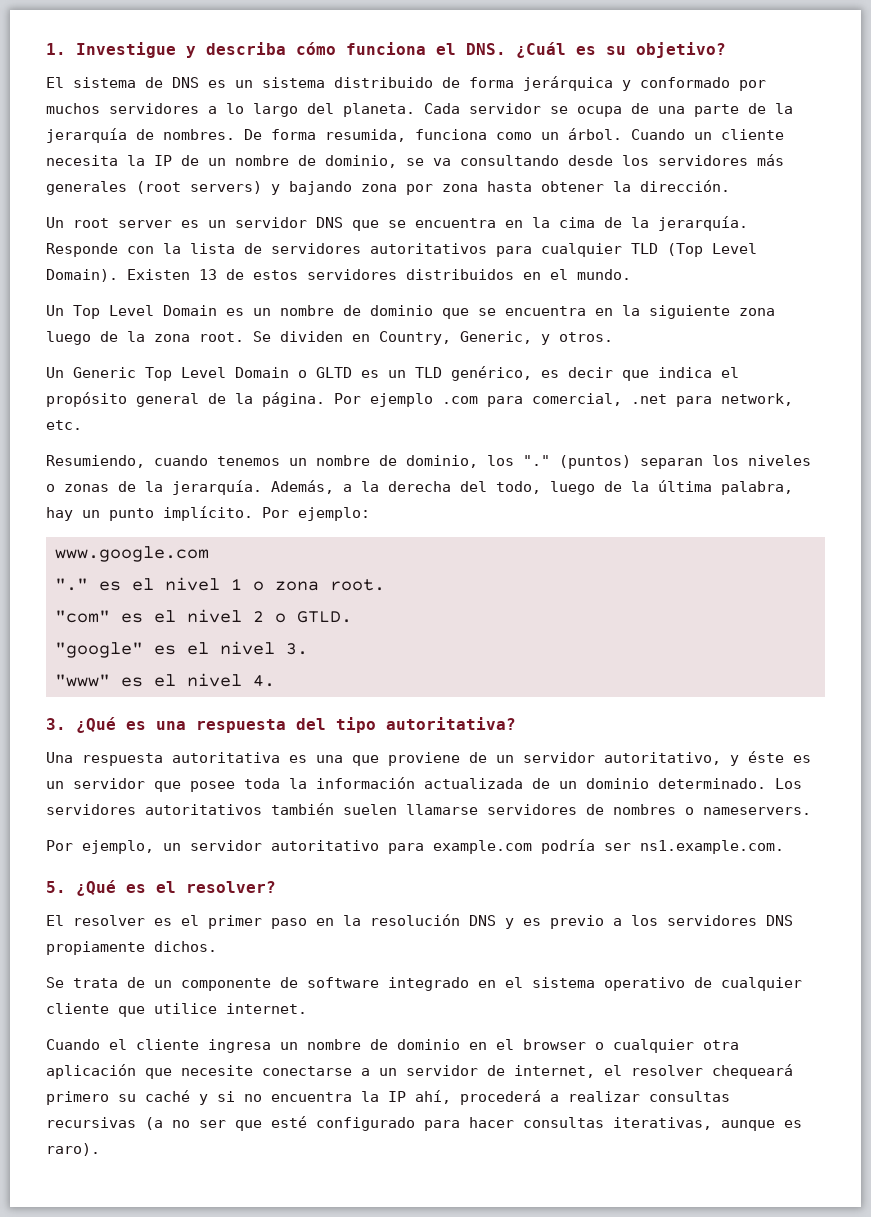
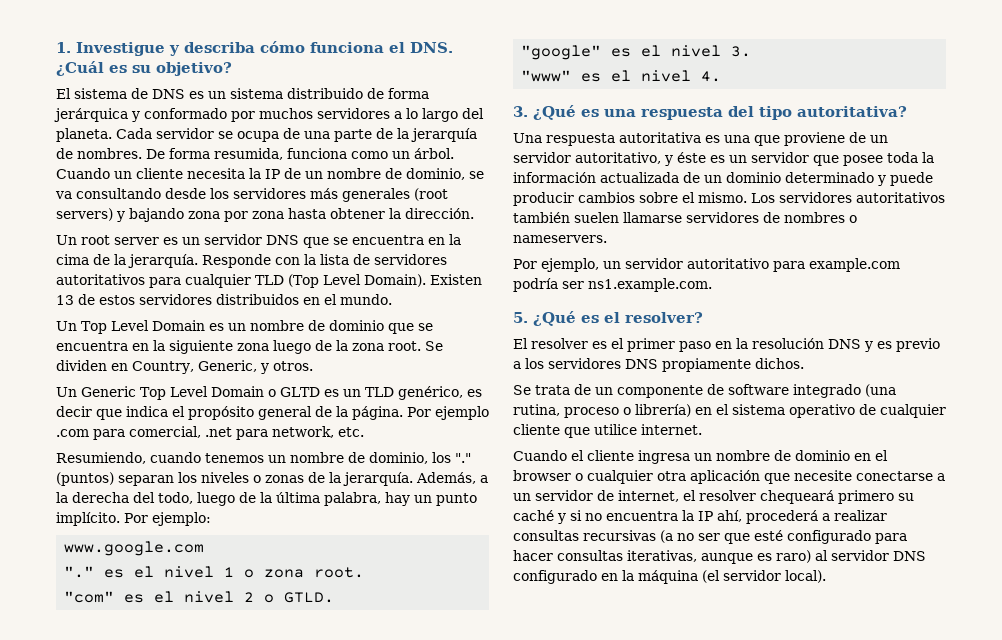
[658,778,766,789] determinado. -> [785,172,933,186] [513,192,747,206] determinado y puede producir cambios sobre el mismo.
(469, 984) none -> [865,384,896,397] [513,404,691,418] (una rutina, proceso o librería)
[46,1143,100,1156] raro). -> [776,550,926,563] [513,570,826,584] raro) al servidor DNS configurado en la máquina (el servidor local).

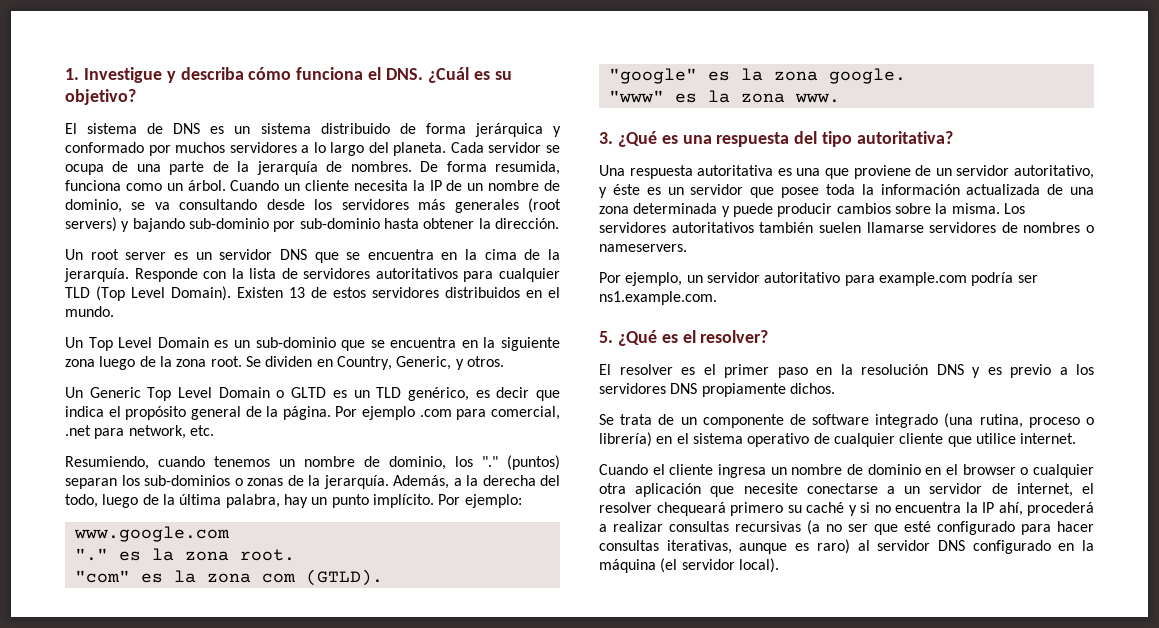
[188,211,284,222] zona por zona -> [188,218,380,232] sub-dominio por sub-dominio
[249,320,384,331] nombre de dominio -> [255,337,336,348] sub-dominio
[201,472,249,483] niveles -> [144,475,230,486] sub-dominios
[134,566,255,578] el nivel 1 o -> [151,548,174,561] la
[154,591,335,603] el nivel 2 o GTLD. -> [173,569,383,586] la zona com (GTLD).
[641,45,752,57] el nivel 3. -> [740,68,906,84] la zona google.
[611,70,722,82] el nivel 4. -> [707,90,840,103] la zona www.
[704,172,874,183] un dominio determinado -> [1070,187,1094,195] [599,203,718,214] una zona determinada
[682,192,747,203] el mismo. -> [935,203,1000,214] la misma.

